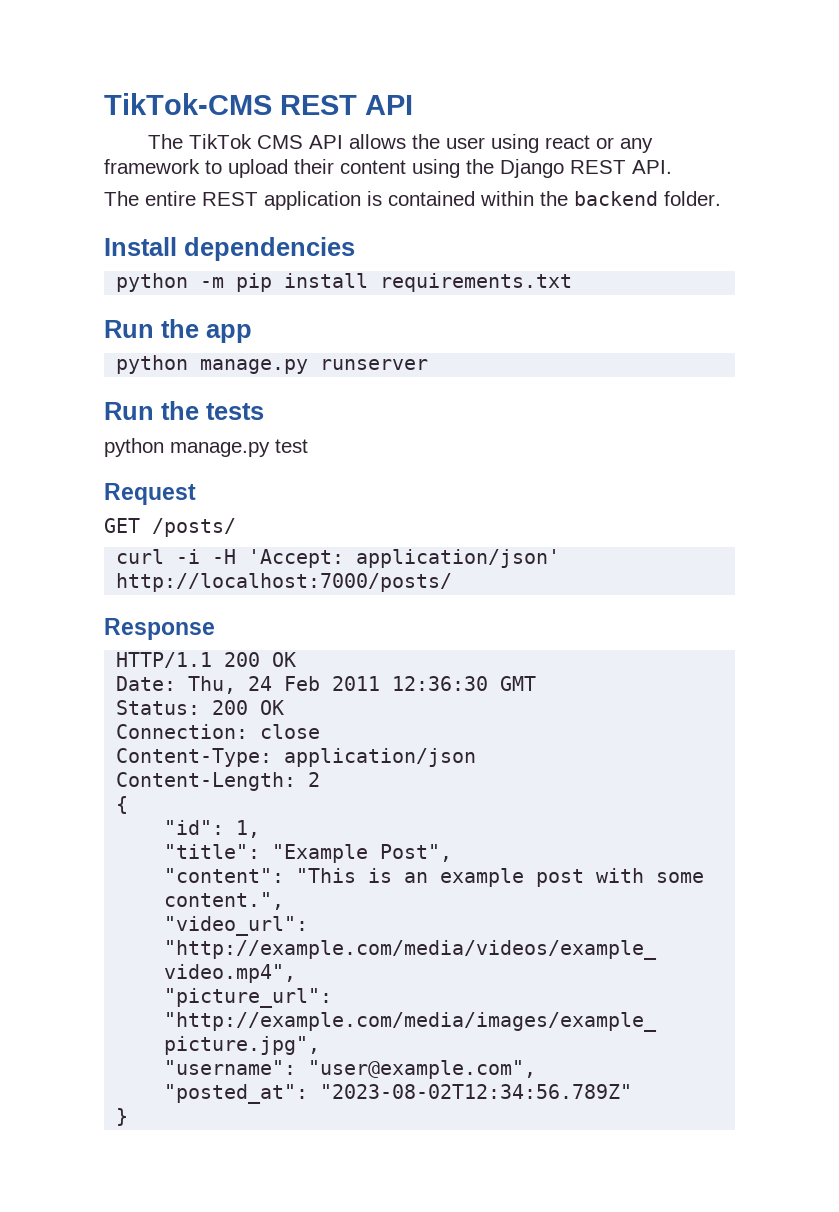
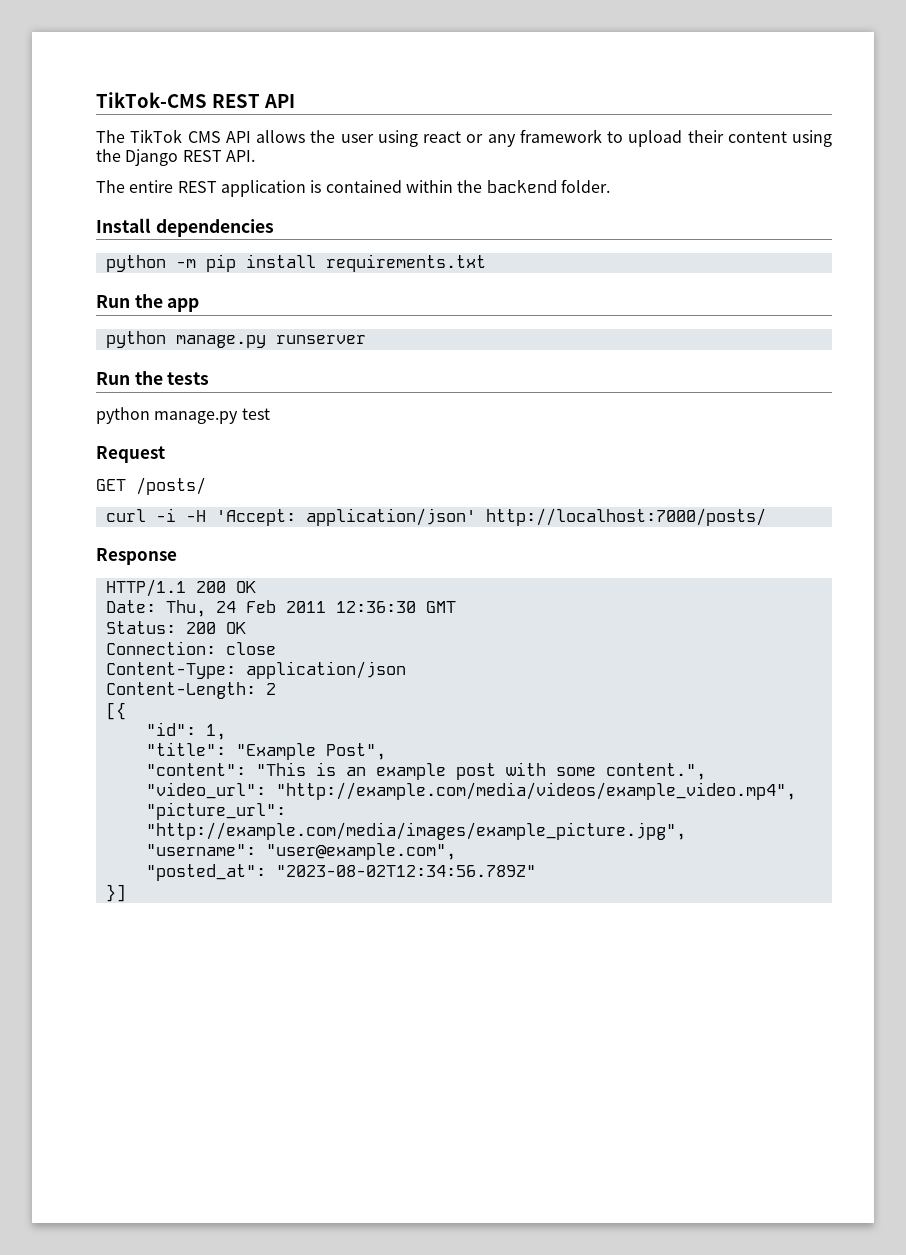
[116,796,129,814] { -> [105,702,126,720] [{
[116,1108,129,1126] } -> [105,884,126,902] }]

